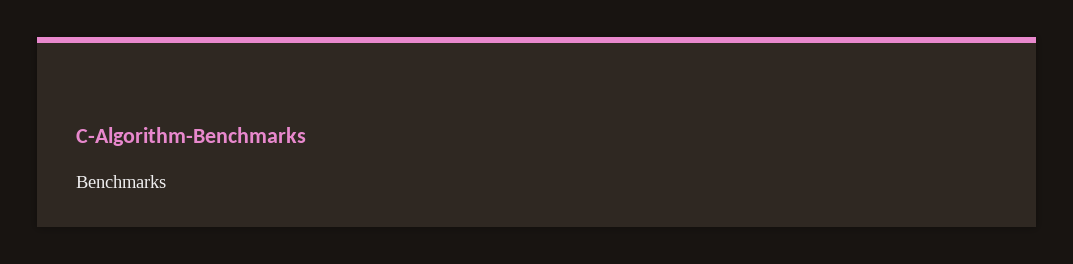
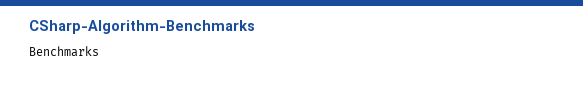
[76,127,306,146] C-Algorithm-Benchmarks -> [29,20,255,34] CSharp-Algorithm-Benchmarks

